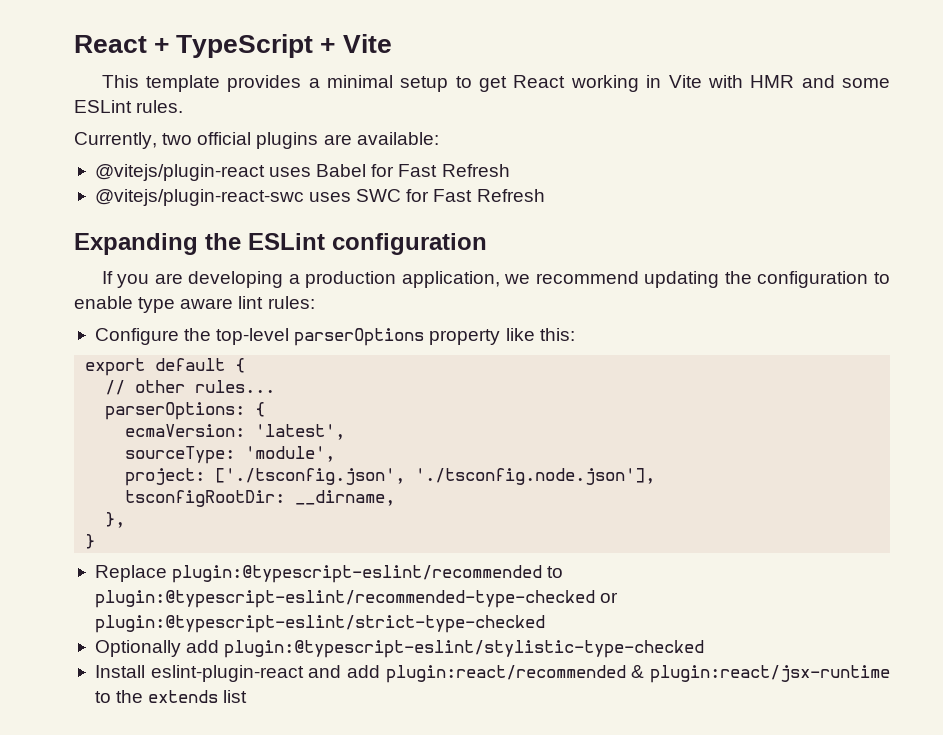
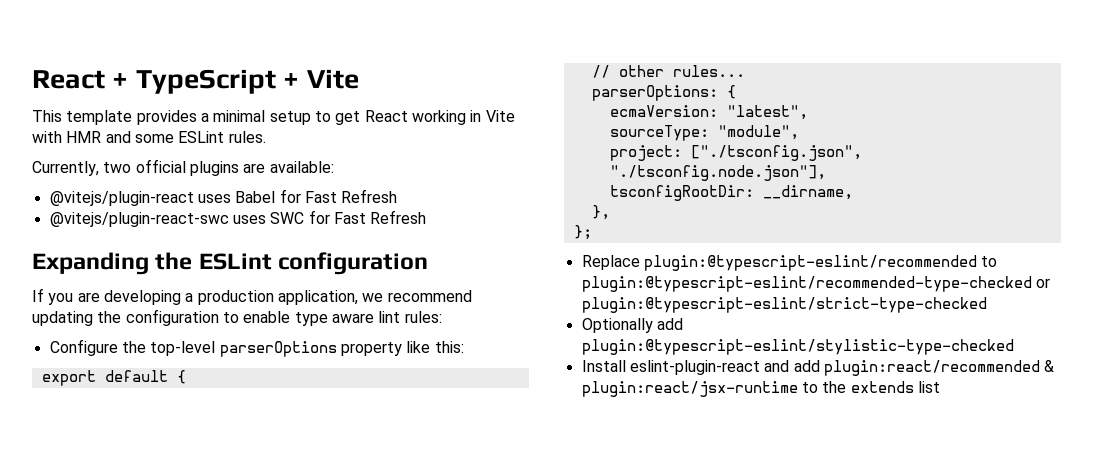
[255,424,346,440] 'latest', -> [726,105,808,120] "latest",
[245,446,336,462] 'module', -> [717,125,799,140] "module",
[215,468,656,485] ['./tsconfig.json', './tsconfig.node.json'], -> [690,145,862,161] [609,165,826,181] ["./tsconfig.json", "./tsconfig.node.json"],
[85,534,96,549] } -> [573,225,592,240] };

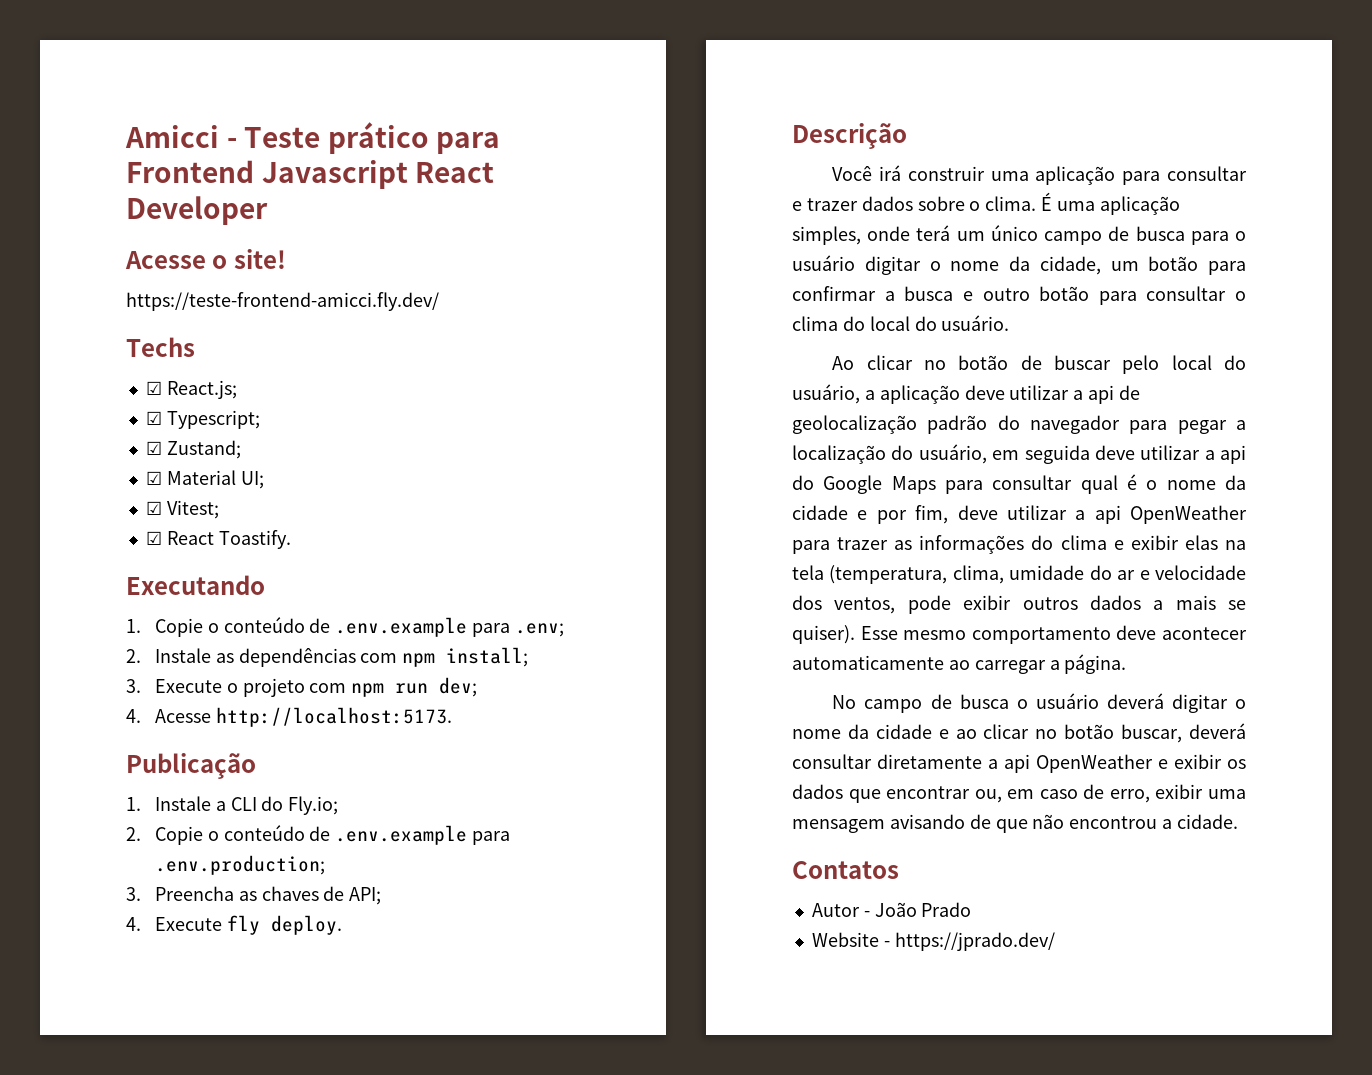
[32,69,359,94] [32,110,515,125] [32,131,266,143] [32,159,334,176] [49,189,398,206] [49,210,427,227] [32,252,429,275] [32,288,472,305] [32,309,442,326] [49,339,464,357] [41,370,186,386] [591,65,745,78] [591,85,736,101] [609,105,808,120] [609,125,799,141] [609,145,862,161] [609,165,826,181] [609,185,853,201] [591,205,610,220] [573,225,592,240] [581,255,998,271] [581,276,1050,292] [581,297,987,313] [581,318,683,333] [581,339,1014,355] [581,360,1055,376] [581,381,940,397] React + TypeScript + Vite // This template provides a minimal setup to get React working in Vite with HMR and some ESLint rules. // Currently, two official plugins are available: // @vitejs/plugin-react uses Babel for Fast Refresh // @vitejs/plugin-react-swc uses SWC for Fast Refresh // Expanding the ESLint configuration // If you are developing a production application, we recommend updating the configuration to enable type aware lint rules: // Configure the top-level parserOptions property like this: // export default { // // other rules... // parserOptions: { // ecmaVersion: "latest", // sourceType: "module", // project: ["./tsconfig.json", "./tsconfig.node.json"], // tsconfigRootDir: __dirname, // }, // }; // Replace plugin:@typescript-eslint/recommended to plugin:@typescript-eslint/recommended-type-checked or plugin:@typescript-eslint/strict-type-checked // Optionally add plugin:@typescript-eslint/stylistic-type-checked // Install eslint-plugin-react and add plugin:react/recommended & plugin:react/jsx-runtime to the extends list -> [125,122,501,154] [126,160,495,189] [126,196,268,225] [125,249,286,269] [126,292,439,311] [126,337,195,357] [145,380,237,399] [145,410,260,429] [145,440,241,459] [145,470,264,489] [145,500,219,519] [145,530,291,549] [126,575,265,595] [126,617,564,637] [126,647,529,667] [126,677,478,697] [126,707,452,727] [126,753,256,779] [126,796,339,815] [126,825,511,845] [154,855,325,875] [126,886,382,905] [126,915,342,935] [792,123,907,149] [832,165,1247,185] [792,192,1180,215] [792,225,1246,245] [792,255,1246,275] [792,286,1246,305] [792,315,1010,331] [832,355,1246,374] [792,384,1141,404] [792,415,1246,434] [792,444,1246,464] [792,474,1246,494] [792,505,1247,524] [792,535,1246,554] [792,565,1246,584] [792,595,1246,614] [792,625,1247,644] [792,654,1127,674] [832,693,1246,713] [792,723,1246,743] [792,754,1246,773] [792,784,1246,803] [792,814,1239,833] [792,861,899,879] [811,902,972,917] [811,932,1055,951] Amicci - Teste prático para Frontend Javascript React Developer // Acesse o site! // https://teste-frontend-amicci.fly.dev/ // Techs // ☑ React.js; // ☑ Typescript; // ☑ Zustand; // ☑ Material UI; // ☑ Vitest; // ☑ React Toastify. // Executando // 1. Copie o conteúdo de .env.example para .env; // 2. Instale as dependências com npm install; // 3. Execute o projeto com npm run dev; // 4. Acesse http://localhost:5173. // Publicação // 1. Instale a CLI do Fly.io; // 2. Copie o conteúdo de .env.example para .env.production; // 3. Preencha as chaves de API; // 4. Execute fly deploy. // Descrição // Você irá construir uma aplicação para consultar e trazer dados sobre o clima. É uma aplicação simples, onde terá um único campo de busca para o usuário digitar o nome da cidade, um botão para confirmar a busca e outro botão para consultar o clima do local do usuário. // Ao clicar no botão de buscar pelo local do usuário, a aplicação deve utilizar a api de geolocalização padrão do navegador para pegar a localização do usuário, em seguida deve utilizar a api do Google Maps para consultar qual é o nome da cidade e por fim, deve utilizar a api OpenWeather para trazer as informações do clima e exibir elas na tela (temperatura, clima, umidade do ar e velocidade dos ventos, pode exibir outros dados a mais se quiser). Esse mesmo comportamento deve acontecer automaticamente ao carregar a página. // No campo de busca o usuário deverá digitar o nome da cidade e ao clicar no botão buscar, deverá consultar diretamente a api OpenWeather e exibir os dados que encontrar ou, em caso de erro, exibir uma mensagem avisando de que não encontrou a cidade. // Contatos // Autor - João Prado // Website - https://jprado.dev/

